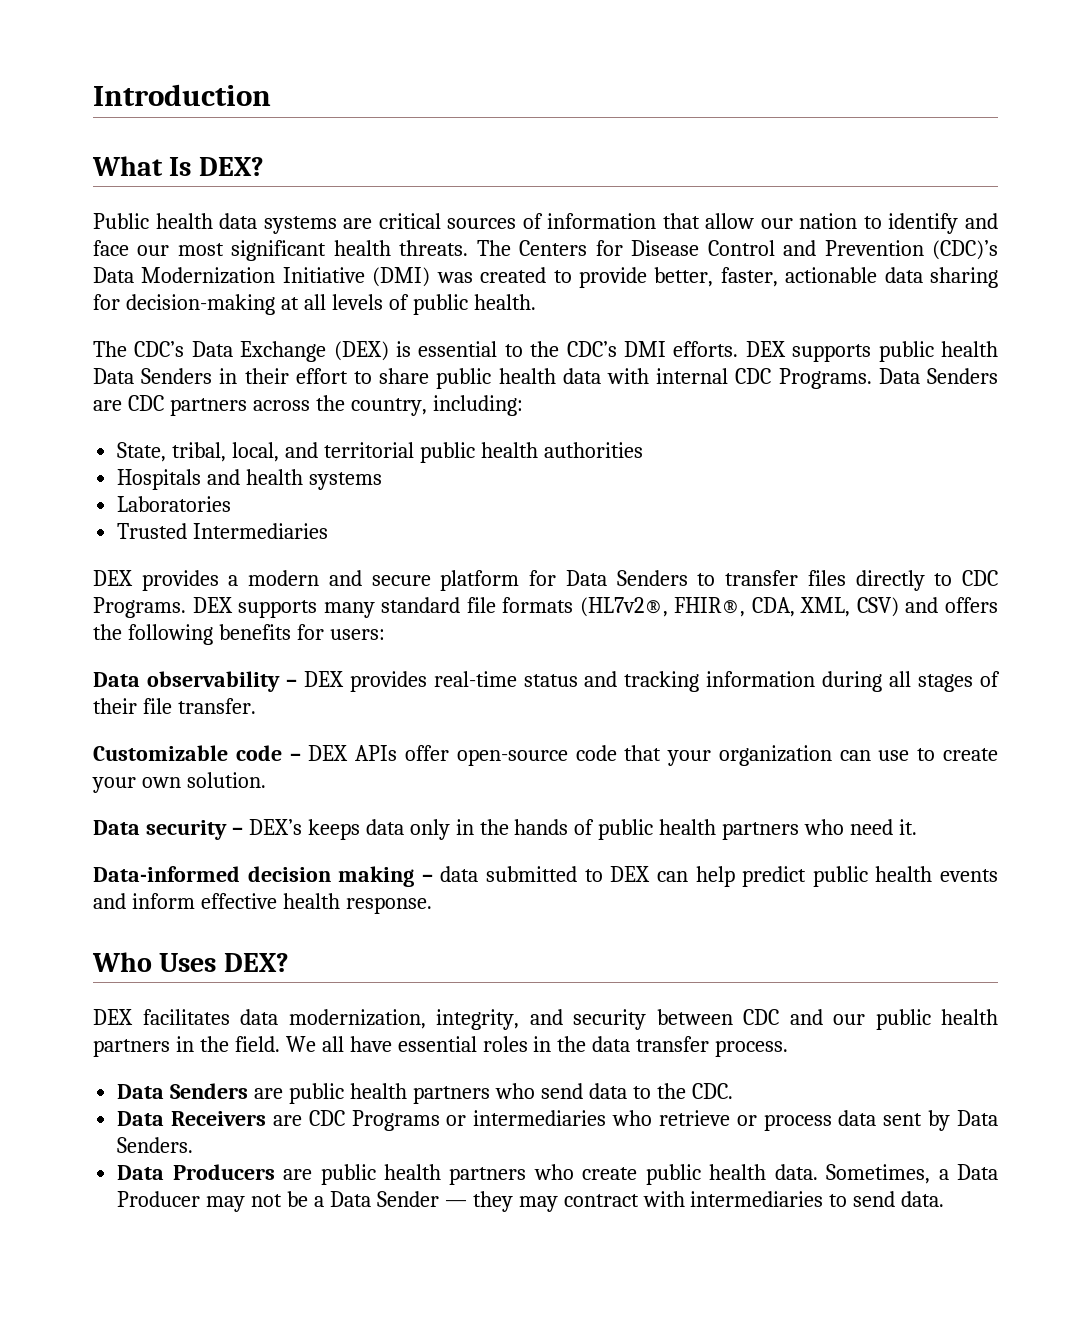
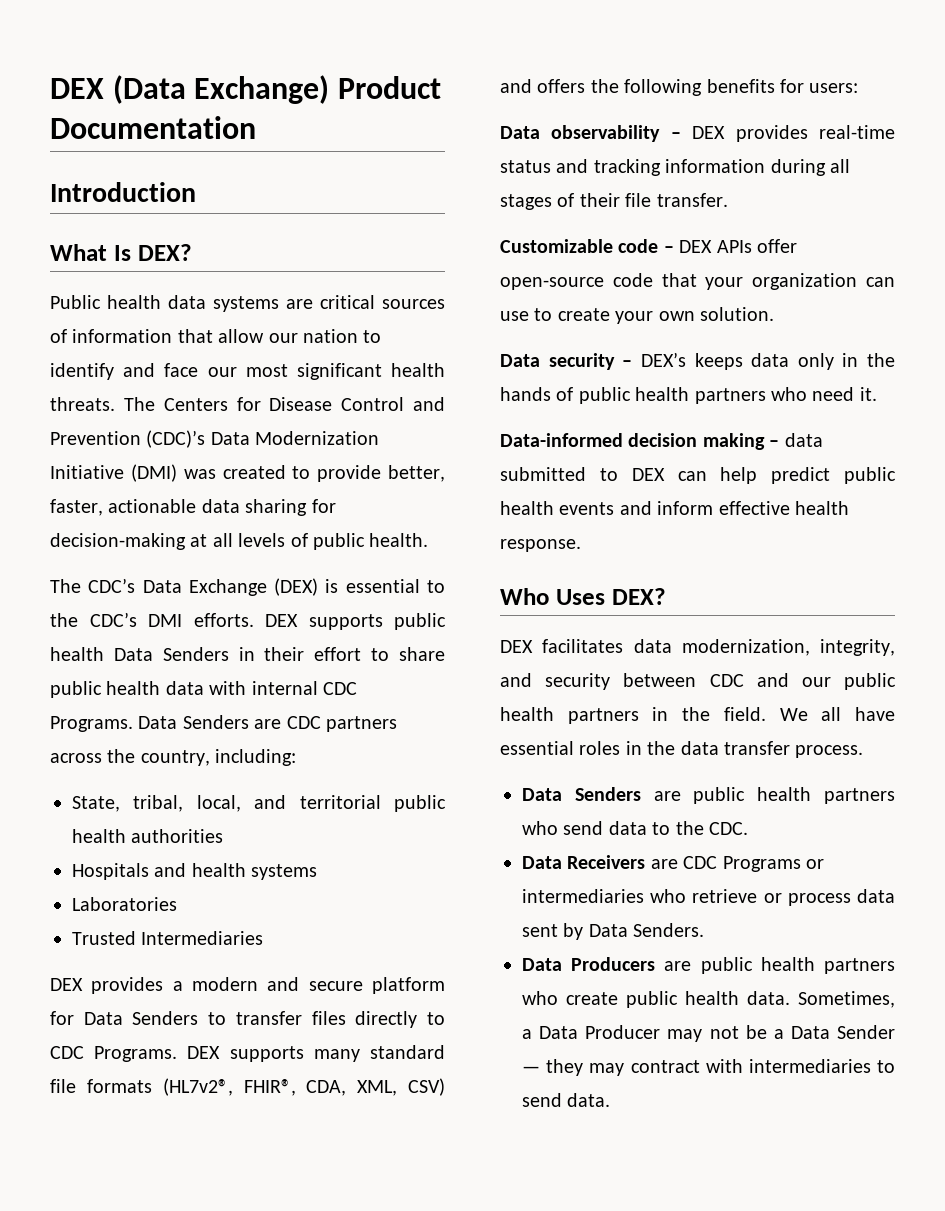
(93, 95) none -> [50,75,441,104] [50,116,256,139] DEX (Data Exchange) Product Documentation //

